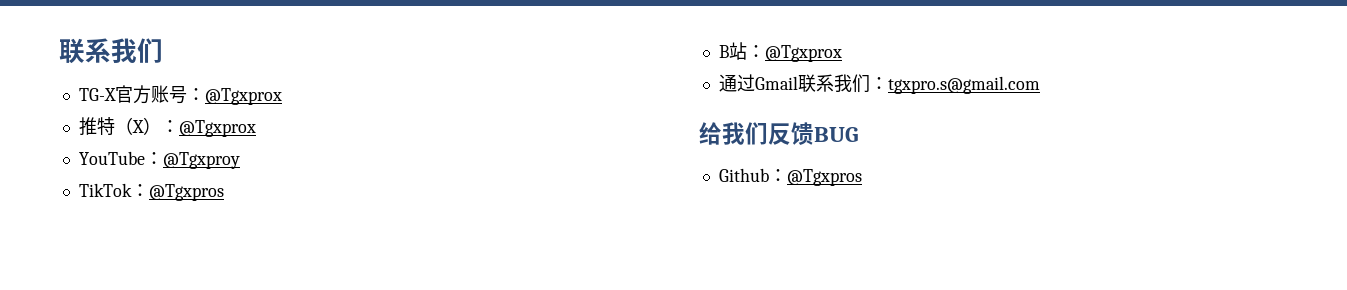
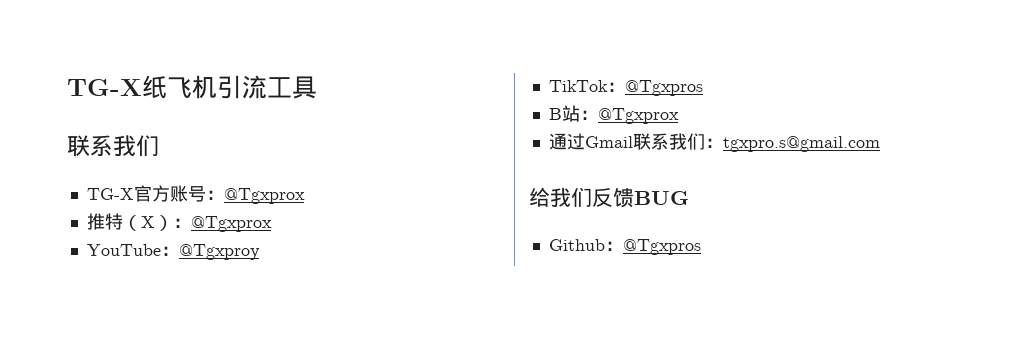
(59, 51) none -> [67,75,317,99] TG-X纸飞机引流工具 //

